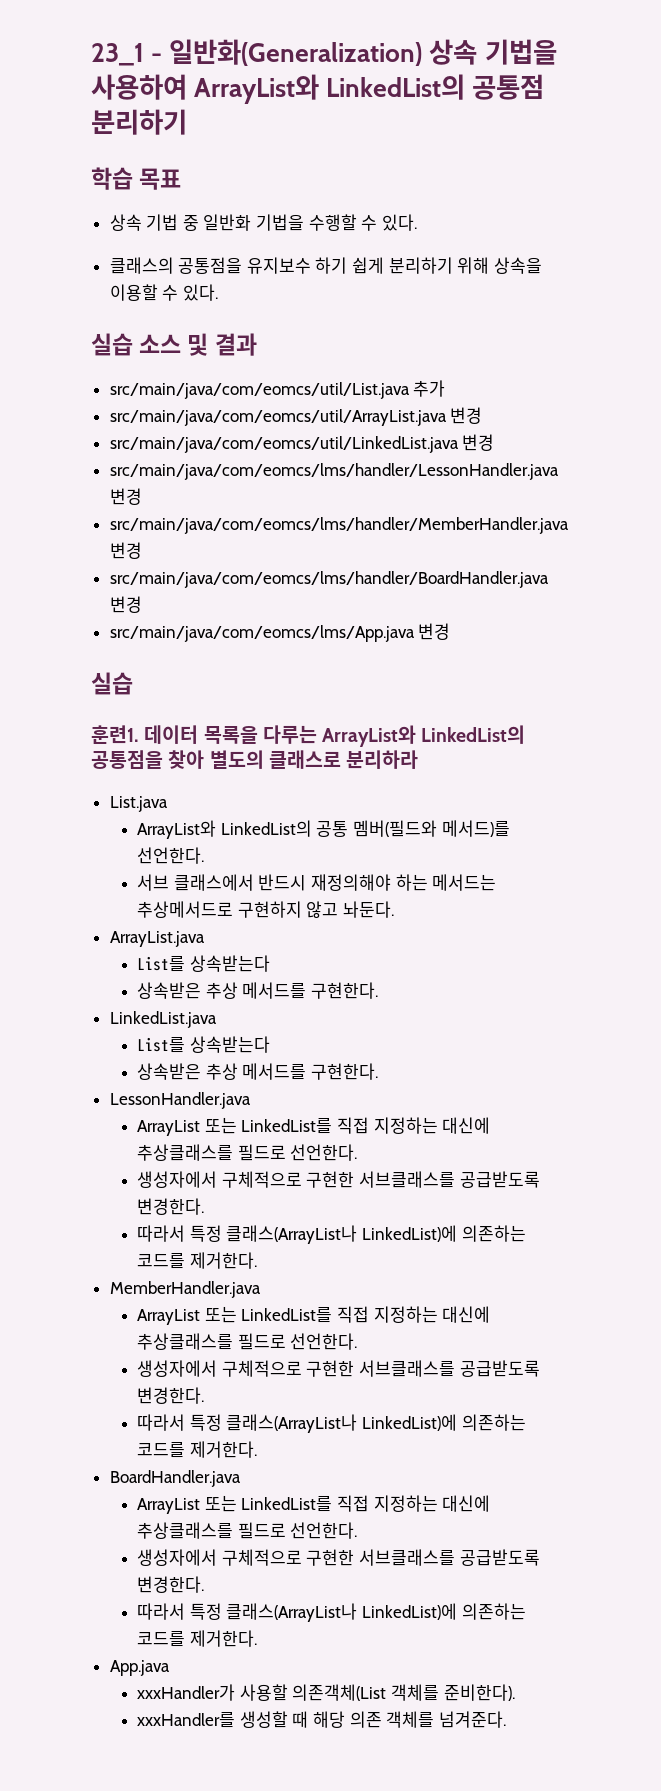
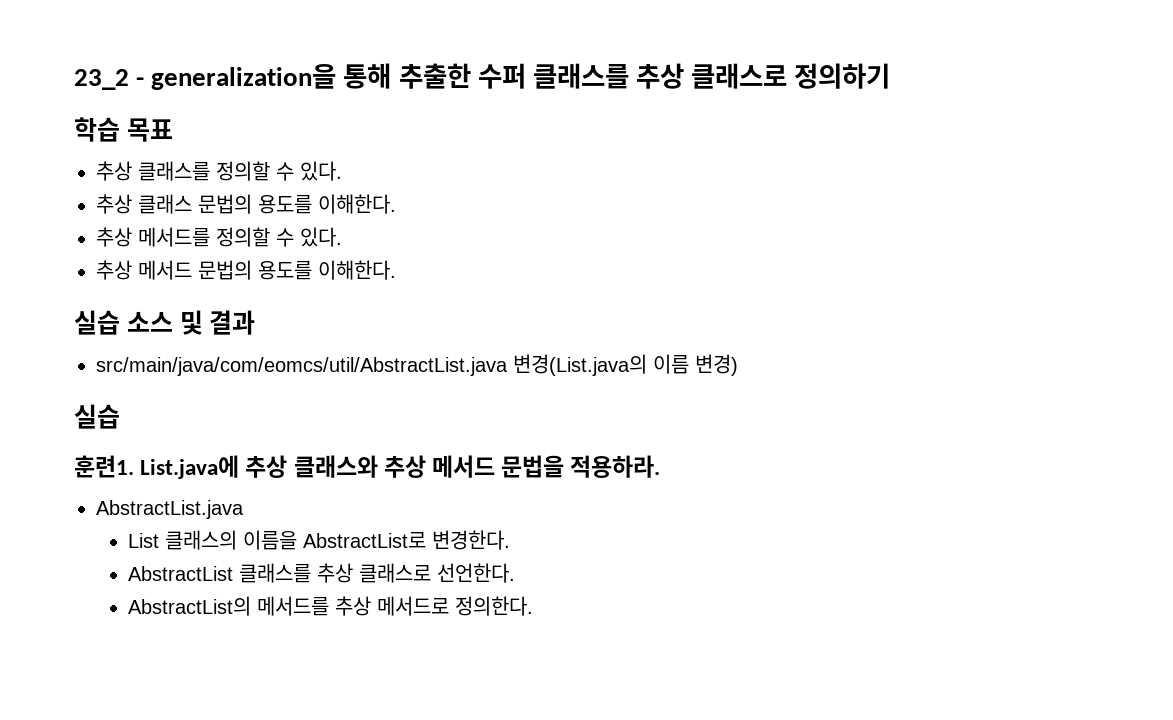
[91,39,557,66] [91,74,545,104] [91,109,187,135] [91,167,182,190] [109,214,417,231] [109,257,542,274] [109,284,218,301] [91,333,257,356] [109,380,446,399] [109,407,483,426] [109,434,495,453] [109,463,559,480] [109,488,142,505] [109,517,569,534] [109,542,142,559] [109,571,549,588] [109,596,142,613] [109,623,451,642] [91,672,133,695] [91,725,526,747] [91,750,419,769] [109,796,168,812] [137,820,510,839] [137,847,205,864] [137,874,497,891] [137,901,394,918] [109,931,205,947] [137,955,270,972] [137,982,378,999] [109,1011,217,1028] [137,1036,270,1053] [137,1063,378,1080] [109,1092,251,1109] [137,1117,491,1136] [137,1144,358,1161] [137,1171,540,1188] [137,1198,205,1215] [137,1225,526,1244] [137,1252,257,1269] [109,1281,261,1298] [137,1306,491,1325] [137,1333,358,1350] [137,1360,540,1377] [137,1387,205,1404] [137,1414,526,1433] [137,1441,257,1458] [109,1470,241,1487] [137,1495,491,1514] [137,1522,358,1539] [137,1549,540,1566] [137,1576,205,1593] [137,1603,526,1622] [137,1630,257,1647] [109,1660,170,1676] [137,1684,515,1701] [137,1711,506,1728] 23_1 - 일반화(Generalization) 상속 기법을 사용하여 ArrayList와 LinkedList의 공통점 분리하기 // 학습 목표 // 상속 기법 중 일반화 기법을 수행할 수 있다. // 클래스의 공통점을 유지보수 하기 쉽게 분리하기 위해 상속을 이용할 수 있다. // 실습 소스 및 결과 // src/main/java/com/eomcs/util/List.java 추가 // src/main/java/com/eomcs/util/ArrayList.java 변경 // src/main/java/com/eomcs/util/LinkedList.java 변경 // src/main/java/com/eomcs/lms/handler/LessonHandler.java 변경 // src/main/java/com/eomcs/lms/handler/MemberHandler.java 변경 // src/main/java/com/eomcs/lms/handler/BoardHandler.java 변경 // src/main/java/com/eomcs/lms/App.java 변경 // 실습 // 훈련1. 데이터 목록을 다루는 ArrayList와 LinkedList의 공통점을 찾아 별도의 클래스로 분리하라 // List.java // ArrayList와 LinkedList의 공통 멤버(필드와 메서드)를 선언한다. // 서브 클래스에서 반드시 재정의해야 하는 메서드는 추상메서드로 구현하지 않고 놔둔다. // ArrayList.java // List를 상속받는다 // 상속받은 추상 메서드를 구현한다. // LinkedList.java // List를 상속받는다 // 상속받은 추상 메서드를 구현한다. // LessonHandler.java // ArrayList 또는 LinkedList를 직접 지정하는 대신에 추상클래스를 필드로 선언한다. // 생성자에서 구체적으로 구현한 서브클래스를 공급받도록 변경한다. // 따라서 특정 클래스(ArrayList나 LinkedList)에 의존하는 코드를 제거한다. // MemberHandler.java // ArrayList 또는 LinkedList를 직접 지정하는 대신에 추상클래스를 필드로 선언한다. // 생성자에서 구체적으로 구현한 서브클래스를 공급받도록 변경한다. // 따라서 특정 클래스(ArrayList나 LinkedList)에 의존하는 코드를 제거한다. // BoardHandler.java // ArrayList 또는 LinkedList를 직접 지정하는 대신에 추상클래스를 필드로 선언한다. // 생성자에서 구체적으로 구현한 서브클래스를 공급받도록 변경한다. // 따라서 특정 클래스(ArrayList나 LinkedList)에 의존하는 코드를 제거한다. // App.java // xxxHandler가 사용할 의존객체(List 객체를 준비한다). // xxxHandler를 생성할 때 해당 의존 객체를 넘겨준다. -> [74,63,891,90] [74,117,173,142] [96,161,342,181] [96,194,396,214] [96,227,342,247] [96,260,396,280] [74,310,256,335] [96,354,738,376] [74,404,120,429] [74,455,661,479] [96,500,244,519] [127,530,510,550] [127,563,515,583] [127,596,533,616] 23_2 - generalization을 통해 추출한 수퍼 클래스를 추상 클래스로 정의하기 // 학습 목표 // 추상 클래스를 정의할 수 있다. // 추상 클래스 문법의 용도를 이해한다. // 추상 메서드를 정의할 수 있다. // 추상 메서드 문법의 용도를 이해한다. // 실습 소스 및 결과 // src/main/java/com/eomcs/util/AbstractList.java 변경(List.java의 이름 변경) // 실습 // 훈련1. List.java에 추상 클래스와 추상 메서드 문법을 적용하라. // AbstractList.java // List 클래스의 이름을 AbstractList로 변경한다. // AbstractList 클래스를 추상 클래스로 선언한다. // AbstractList의 메서드를 추상 메서드로 정의한다.

